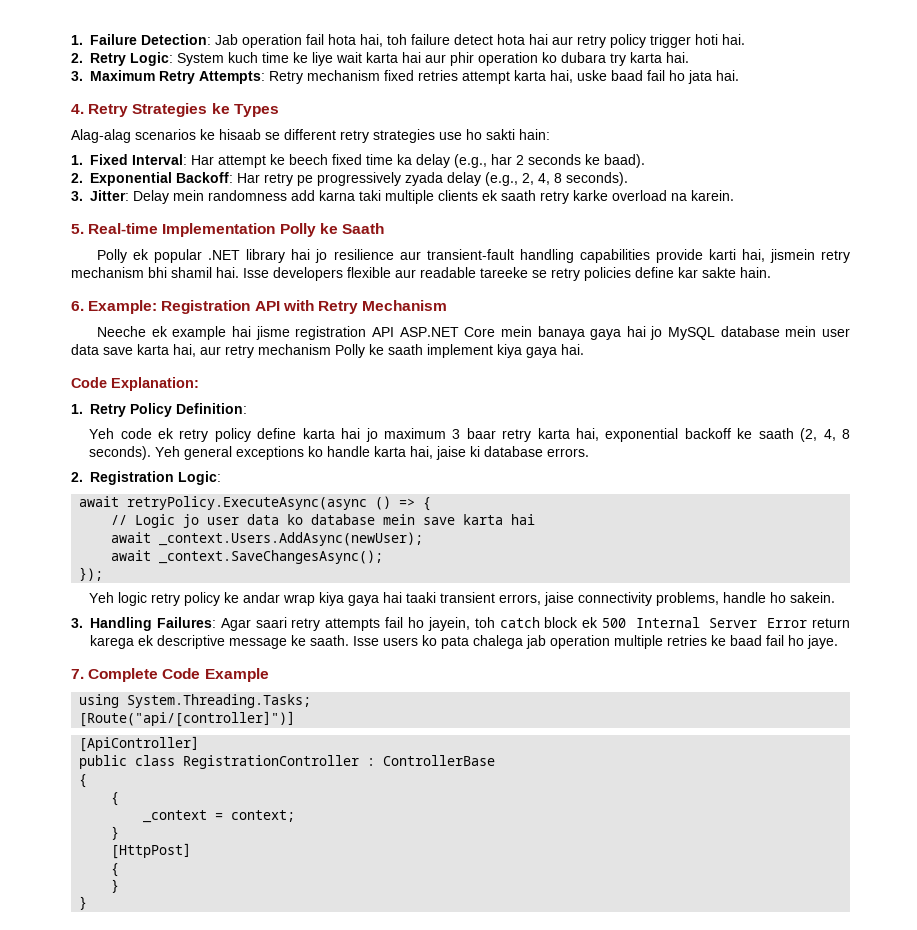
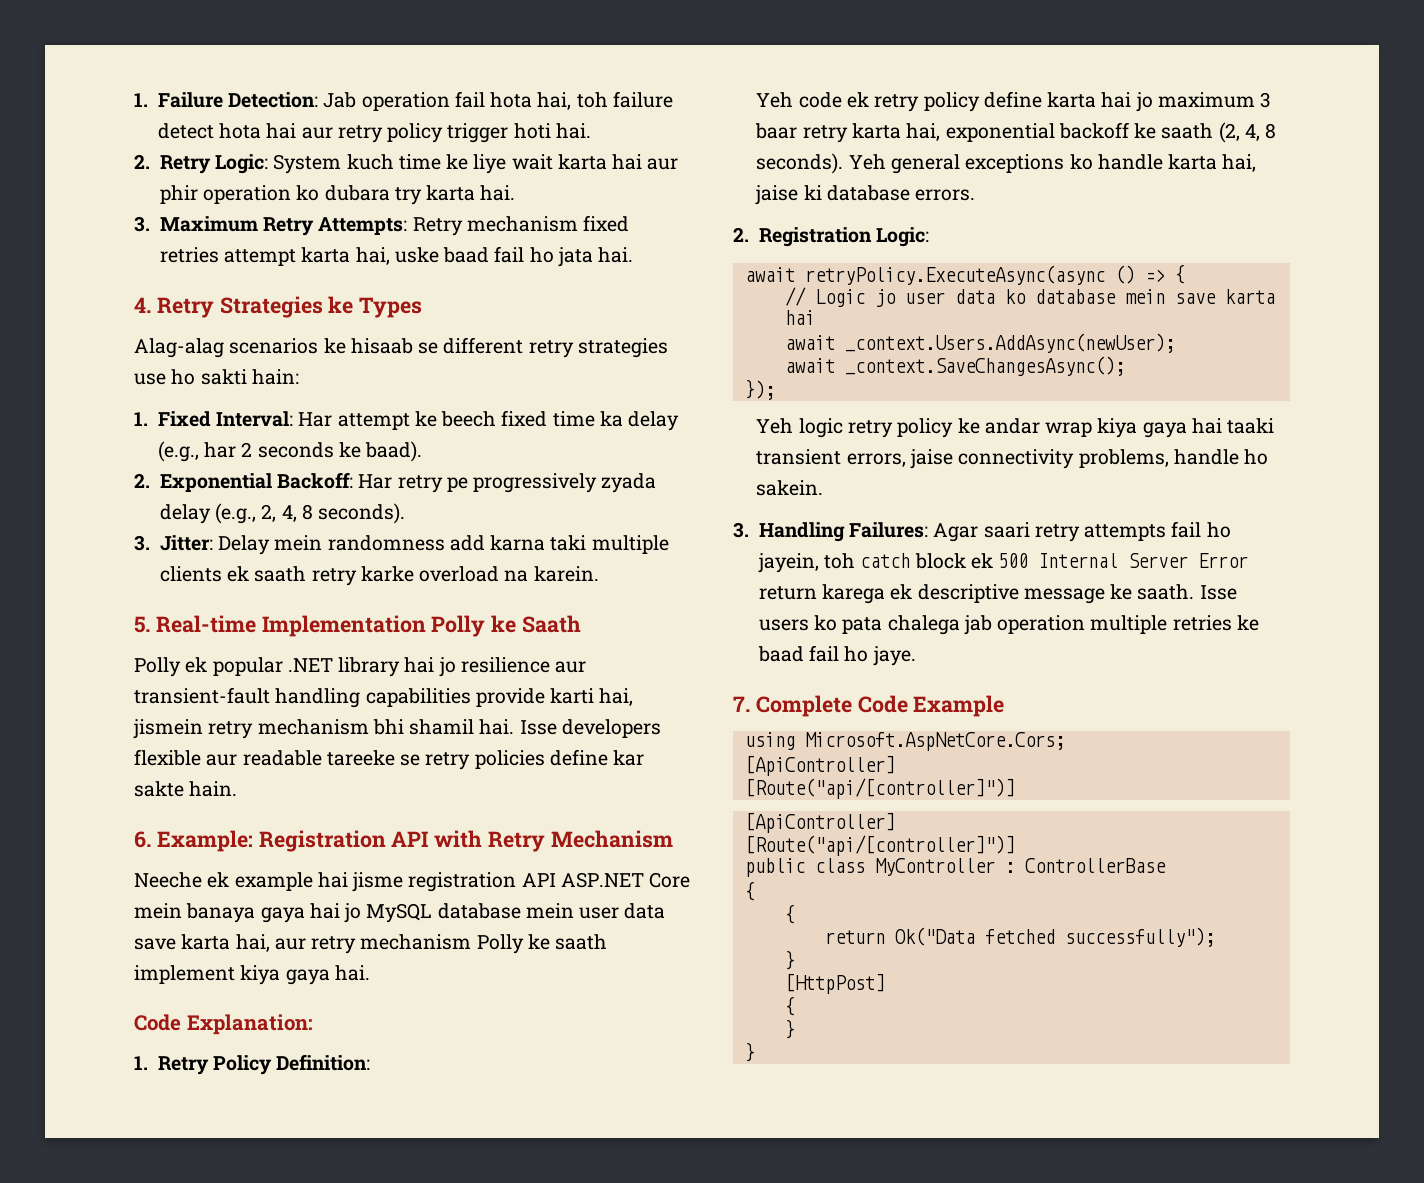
[127,694,312,708] System.Threading.Tasks; -> [804,732,1065,751] [744,755,895,776] Microsoft.AspNetCore.Cors; // [ApiController]
(200, 744) none -> [744,835,1015,856] // [Route("api/[controller]")]
[183,755,360,769] RegistrationController -> [874,858,995,876] MyController
[143,810,296,823] _context = context; -> [824,927,1215,947] return Ok("Data fetched successfully");

